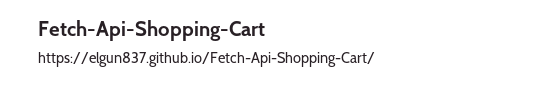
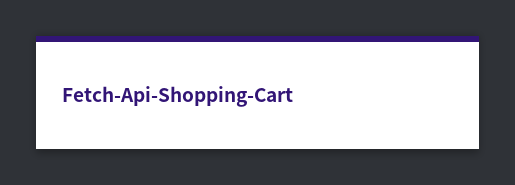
[38,52,375,67] // https://elgun837.github.io/Fetch-Api-Shopping-Cart/ -> (293, 96) none

